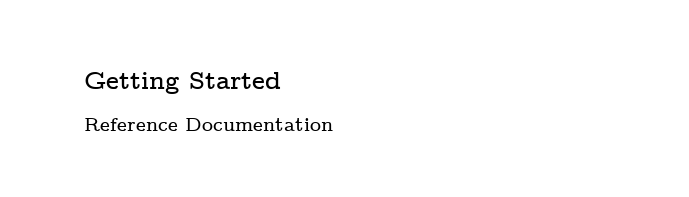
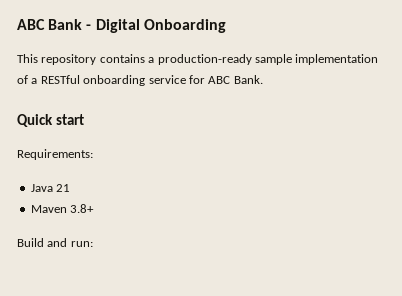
[84,72,281,94] [84,118,333,131] Getting Started // Reference Documentation -> [17,19,226,33] [17,54,379,65] [17,75,263,86] [17,114,84,127] [17,149,93,160] [30,184,71,192] [30,204,95,213] [17,238,93,247] ABC Bank - Digital Onboarding // This repository contains a production-ready sample implementation of a RESTful onboarding service for ABC Bank. // Quick start // Requirements: // Java 21 // Maven 3.8+ // Build and run:

